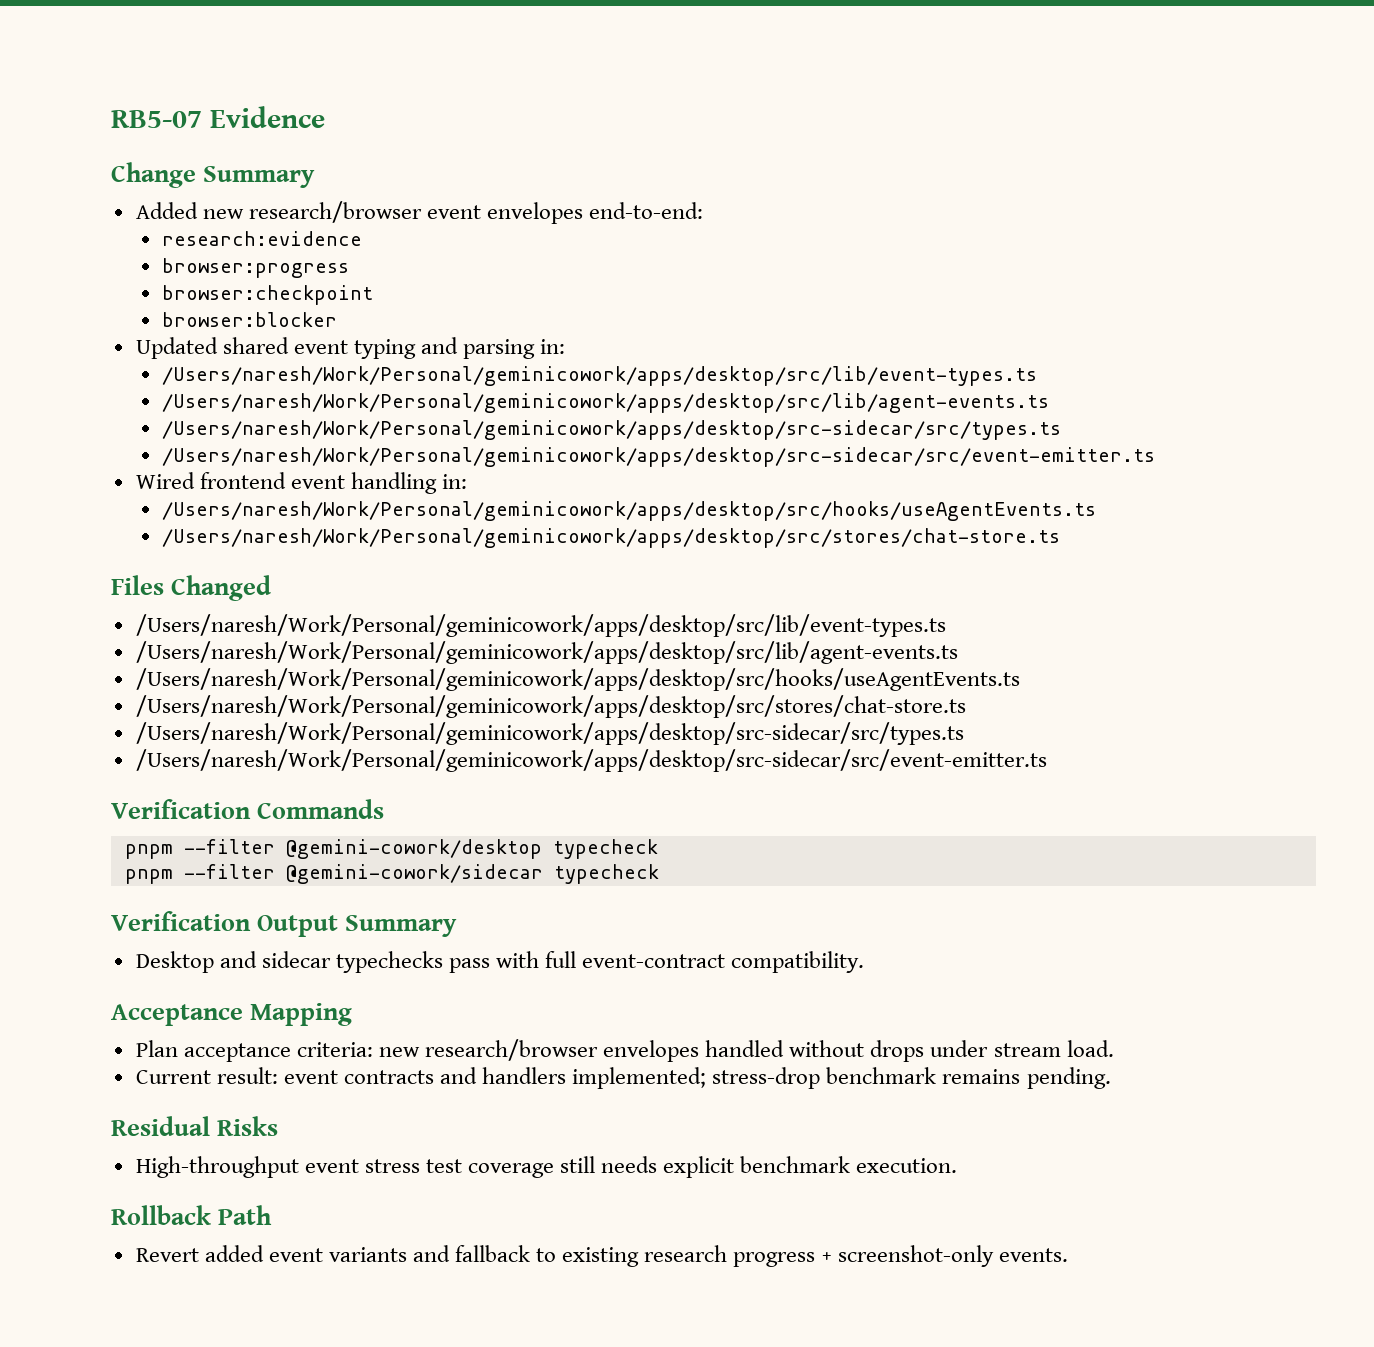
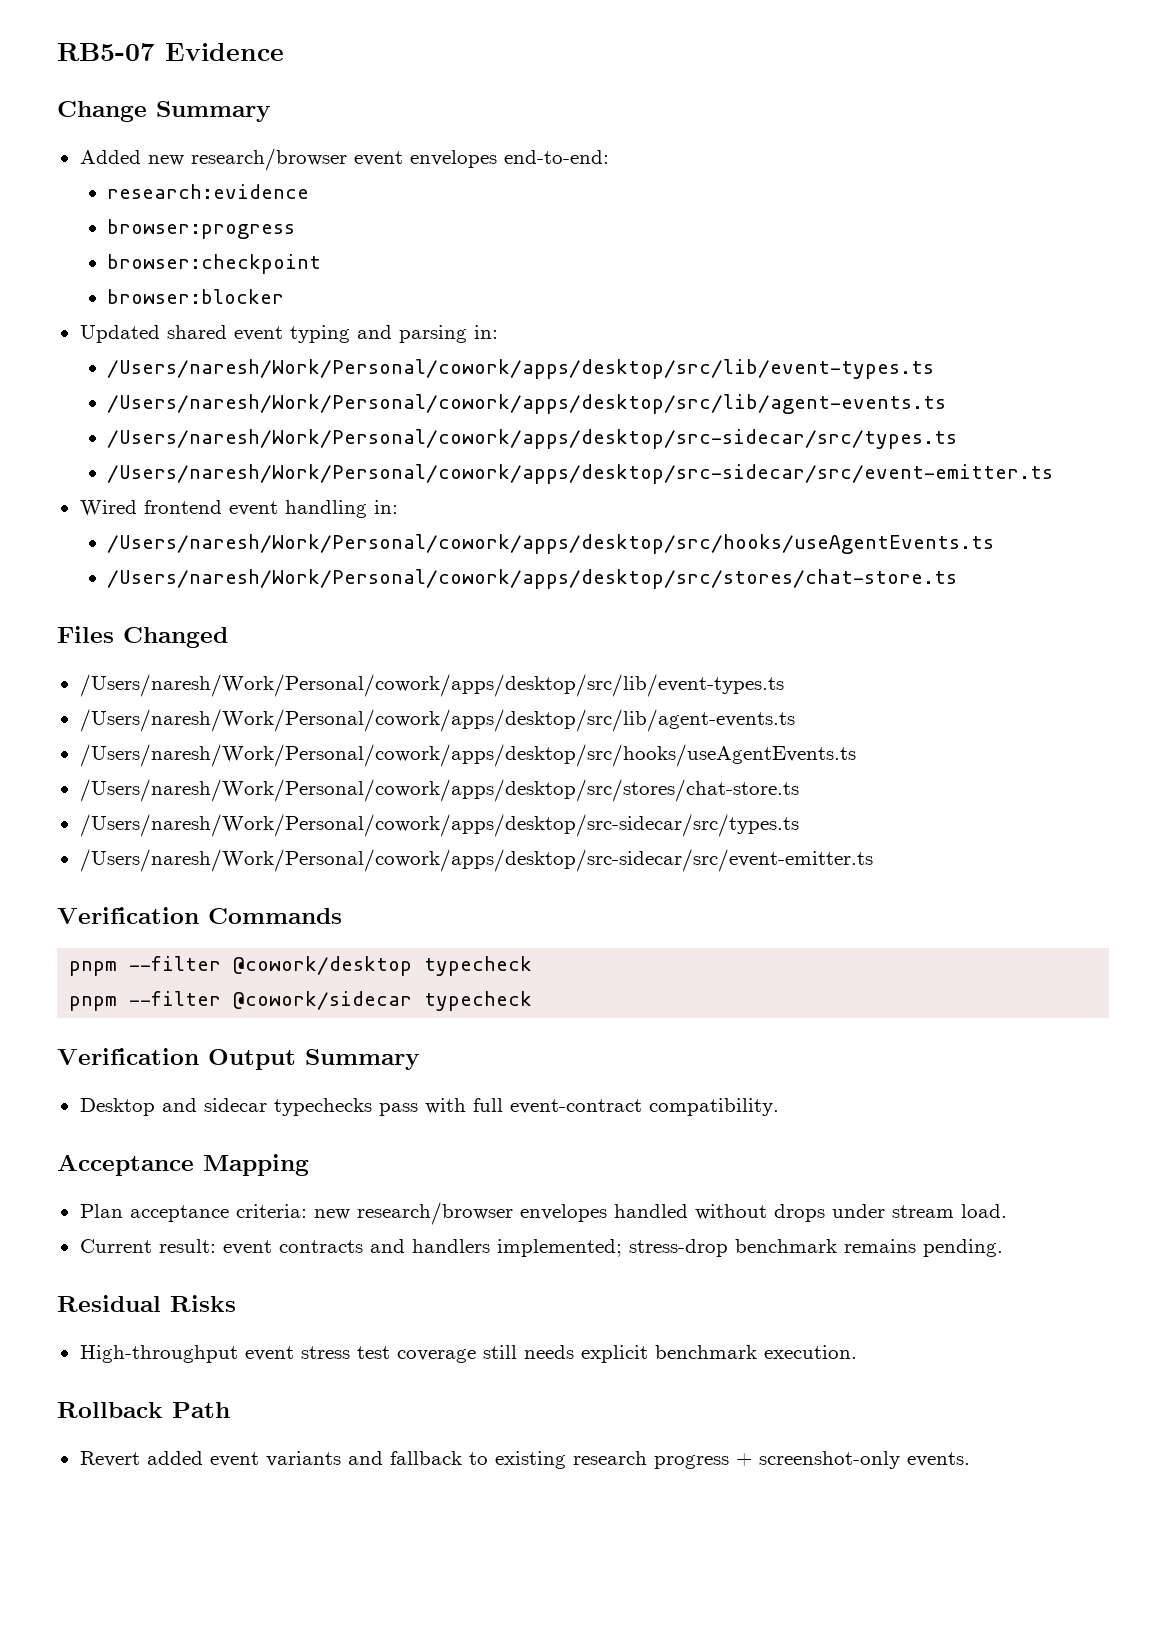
[162,366,1038,386] [162,393,1050,413] [162,420,1062,440] [162,447,1156,467] /Users/naresh/Work/Personal/geminicowork/apps/desktop/src/lib/event-types.ts // /Users/naresh/Work/Personal/geminicowork/apps/desktop/src/lib/agent-events.ts // /Users/naresh/Work/Personal/geminicowork/apps/desktop/src-sidecar/src/types.ts // /Users/naresh/Work/Personal/geminicowork/apps/desktop/src-sidecar/src/event-emitter.ts -> [107,359,935,379] [107,394,947,414] [107,429,958,449] [107,464,1054,484] /Users/naresh/Work/Personal/cowork/apps/desktop/src/lib/event-types.ts // /Users/naresh/Work/Personal/cowork/apps/desktop/src/lib/agent-events.ts // /Users/naresh/Work/Personal/cowork/apps/desktop/src-sidecar/src/types.ts // /Users/naresh/Work/Personal/cowork/apps/desktop/src-sidecar/src/event-emitter.ts
[162,501,1097,521] [162,528,1061,548] /Users/naresh/Work/Personal/geminicowork/apps/desktop/src/hooks/useAgentEvents.ts // /Users/naresh/Work/Personal/geminicowork/apps/desktop/src/stores/chat-store.ts -> [107,534,995,554] [107,569,958,589] /Users/naresh/Work/Personal/cowork/apps/desktop/src/hooks/useAgentEvents.ts // /Users/naresh/Work/Personal/cowork/apps/desktop/src/stores/chat-store.ts
[135,614,946,637] [135,641,958,664] [135,668,1020,691] [135,695,966,718] [135,722,964,745] [135,749,1047,772] /Users/naresh/Work/Personal/geminicowork/apps/desktop/src/lib/event-types.ts // /Users/naresh/Work/Personal/geminicowork/apps/desktop/src/lib/agent-events.ts // /Users/naresh/Work/Personal/geminicowork/apps/desktop/src/hooks/useAgentEvents.ts // /Users/naresh/Work/Personal/geminicowork/apps/desktop/src/stores/chat-store.ts // /Users/naresh/Work/Personal/geminicowork/apps/desktop/src-sidecar/src/types.ts // /Users/naresh/Work/Personal/geminicowork/apps/desktop/src-sidecar/src/event-emitter.ts -> [79,674,784,697] [79,709,795,732] [79,744,856,767] [79,779,799,802] [79,814,799,837] [79,849,873,872] /Users/naresh/Work/Personal/cowork/apps/desktop/src/lib/event-types.ts // /Users/naresh/Work/Personal/cowork/apps/desktop/src/lib/agent-events.ts // /Users/naresh/Work/Personal/cowork/apps/desktop/src/hooks/useAgentEvents.ts // /Users/naresh/Work/Personal/cowork/apps/desktop/src/stores/chat-store.ts // /Users/naresh/Work/Personal/cowork/apps/desktop/src-sidecar/src/types.ts // /Users/naresh/Work/Personal/cowork/apps/desktop/src-sidecar/src/event-emitter.ts
[285,839,542,859] @gemini-cowork/desktop -> [233,956,413,976] @cowork/desktop
[285,864,543,884] @gemini-cowork/sidecar -> [233,991,413,1010] @cowork/sidecar

